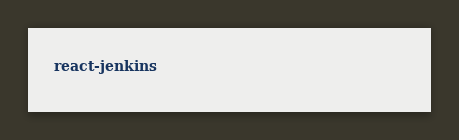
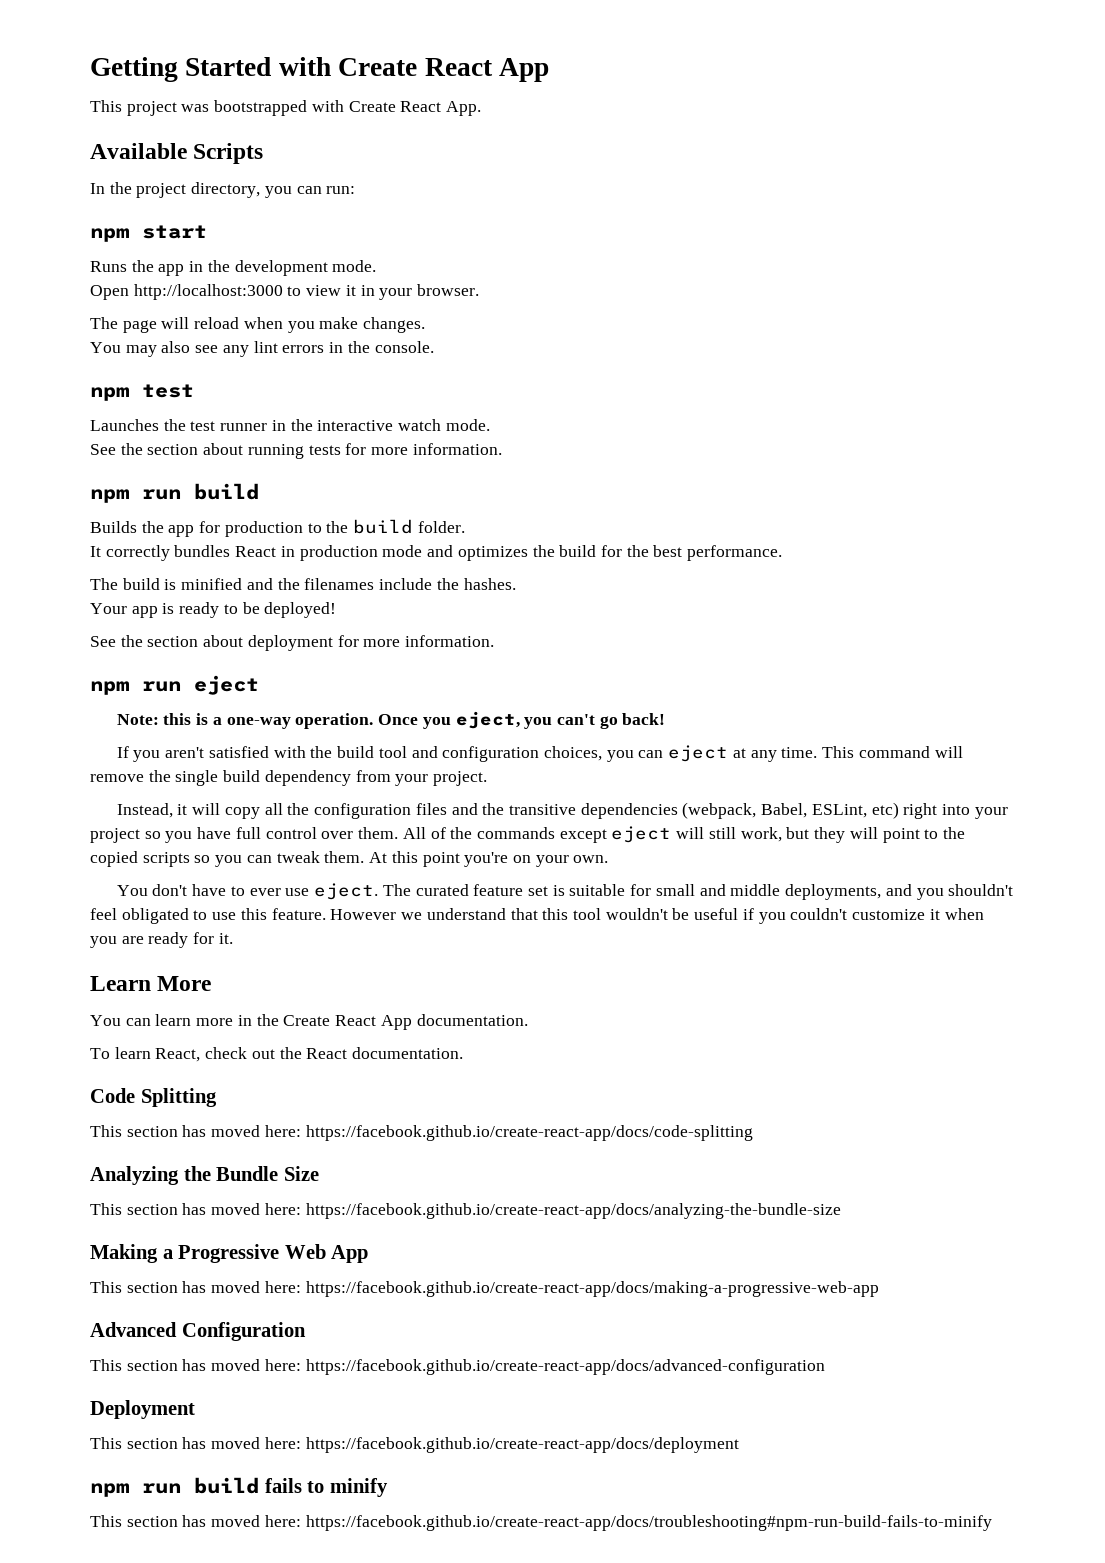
[54,60,157,74] react-jenkins -> [90,57,550,82] [90,100,482,116] [90,143,264,164] [90,182,356,198] [90,225,207,242] [90,260,377,276] [90,284,480,300] [90,317,426,333] [90,341,434,357] [90,384,194,401] [90,419,490,431] [90,443,502,459] [90,483,259,503] [90,519,465,537] [90,545,783,561] [90,578,516,590] [90,602,337,618] [90,635,495,651] [90,675,259,695] [116,711,666,729] [116,745,963,762] [90,770,488,786] [116,802,1008,819] [90,826,965,843] [90,851,609,867] [116,883,1014,900] [90,908,984,924] [90,932,233,948] [90,976,212,991] [90,1014,528,1030] [90,1047,464,1062] [90,1088,217,1107] [90,1125,753,1141] [90,1166,319,1185] [90,1203,841,1219] [90,1244,369,1263] [90,1281,879,1297] [90,1322,306,1341] [90,1359,825,1375] [90,1400,195,1419] [90,1437,739,1453] [90,1477,388,1497] [90,1515,992,1531] Getting Started with Create React App // This project was bootstrapped with Create React App. // Available Scripts // In the project directory, you can run: // npm start // Runs the app in the development mode. // Open http://localhost:3000 to view it in your browser. // The page will reload when you make changes. // You may also see any lint errors in the console. // npm test // Launches the test runner in the interactive watch mode. // See the section about running tests for more information. // npm run build // Builds the app for production to the build folder. // It correctly bundles React in production mode and optimizes the build for the best performance. // The build is minified and the filenames include the hashes. // Your app is ready to be deployed! // See the section about deployment for more information. // npm run eject // Note: this is a one-way operation. Once you eject, you can't go back! // If you aren't satisfied with the build tool and configuration choices, you can eject at any time. This command will remove the single build dependency from your project. // Instead, it will copy all the configuration files and the transitive dependencies (webpack, Babel, ESLint, etc) right into your project so you have full control over them. All of the commands except eject will still work, but they will point to the copied scripts so you can tweak them. At this point you're on your own. // You don't have to ever use eject. The curated feature set is suitable for small and middle deployments, and you shouldn't feel obligated to use this feature. However we understand that this tool wouldn't be useful if you couldn't customize it when you are ready for it. // Learn More // You can learn more in the Create React App documentation. // To learn React, check out the React documentation. // Code Splitting // This section has moved here: https://facebook.github.io/create-react-app/docs/code-splitting // Analyzing the Bundle Size // This section has moved here: https://facebook.github.io/create-react-app/docs/analyzing-the-bundle-size // Making a Progressive Web App // This section has moved here: https://facebook.github.io/create-react-app/docs/making-a-progressive-web-app // Advanced Configuration // This section has moved here: https://facebook.github.io/create-react-app/docs/advanced-configuration // Deployment // This section has moved here: https://facebook.github.io/create-react-app/docs/deployment // npm run build fails to minify // This section has moved here: https://facebook.github.io/create-react-app/docs/troubleshooting#npm-run-build-fails-to-minify

